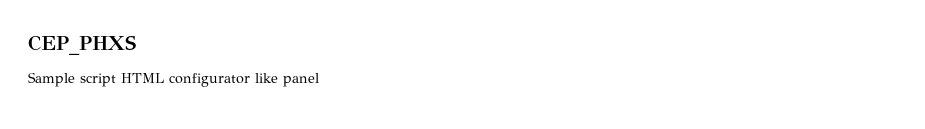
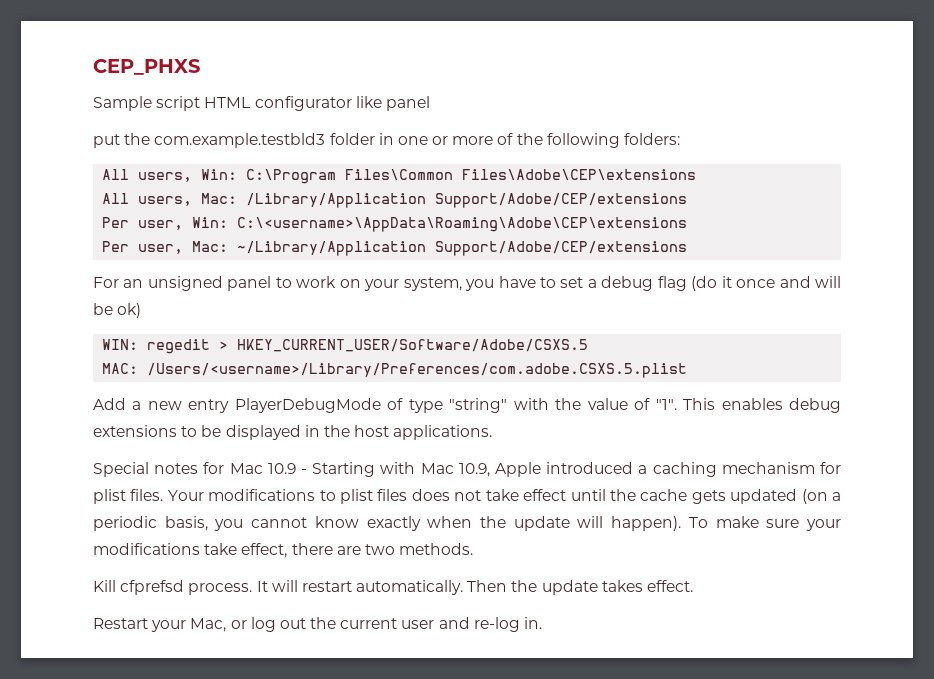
(319, 80) none -> [93,133,681,148] [102,169,697,184] [102,193,688,208] [102,217,688,232] [102,241,688,256] [93,276,842,291] [93,303,142,318] [102,339,589,354] [102,363,688,378] [93,398,842,413] [93,425,493,440] [93,462,841,477] [93,489,841,504] [93,516,841,531] [93,543,474,558] [93,580,694,595] [93,617,543,632] // put the com.example.testbld3 folder in one or more of the following folders: // All users, Win: C:\Program Files\Common Files\Adobe\CEP\extensions // All users, Mac: /Library/Application Support/Adobe/CEP/extensions // Per user, Win: C:\<username>\AppData\Roaming\Adobe\CEP\extensions // Per user, Mac: ~/Library/Application Support/Adobe/CEP/extensions // For an unsigned panel to work on your system, you have to set a debug flag (do it once and will be ok) // WIN: regedit > HKEY_CURRENT_USER/Software/Adobe/CSXS.5 // MAC: /Users/<username>/Library/Preferences/com.adobe.CSXS.5.plist // Add a new entry PlayerDebugMode of type "string" with the value of "1". This enables debug extensions to be displayed in the host applications. // Special notes for Mac 10.9 - Starting with Mac 10.9, Apple introduced a caching mechanism for plist files. Your modifications to plist files does not take effect until the cache gets updated (on a periodic basis, you cannot know exactly when the update will happen). To make sure your modifications take effect, there are two methods. // Kill cfprefsd process. It will restart automatically. Then the update takes effect. // Restart your Mac, or log out the current user and re-log in.

